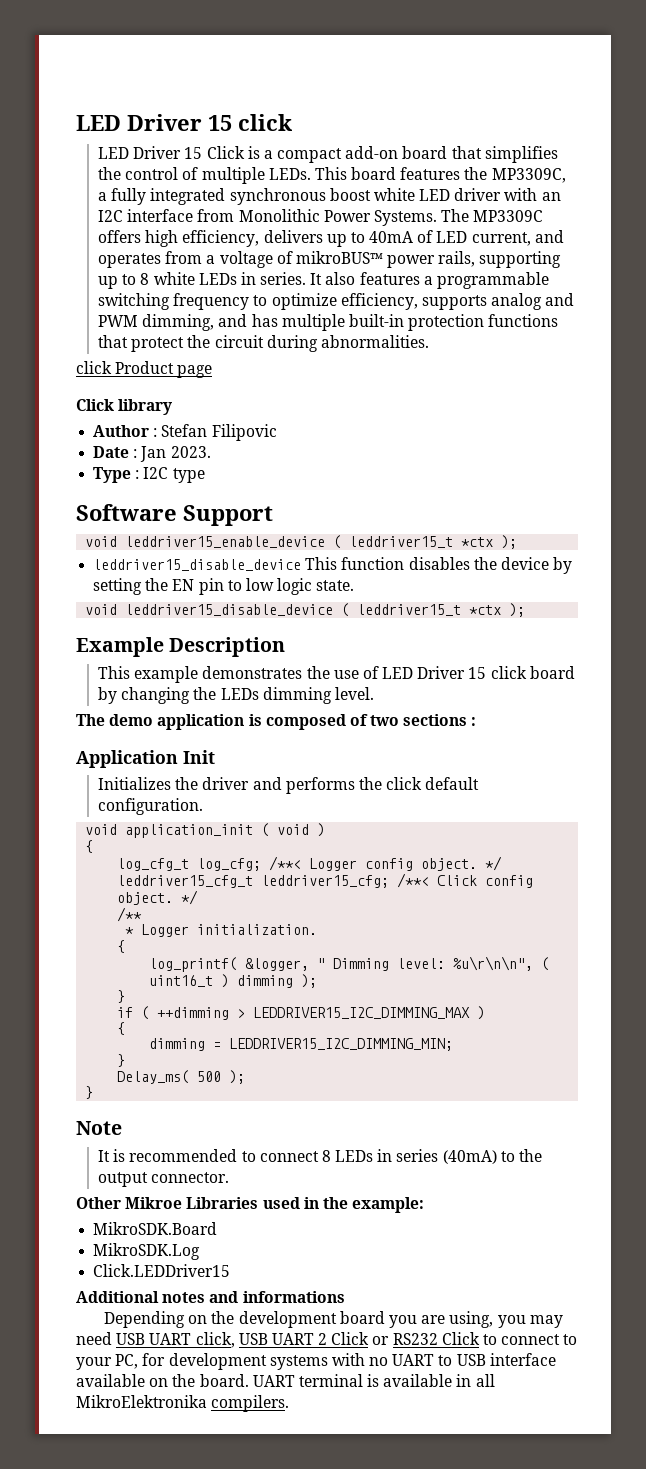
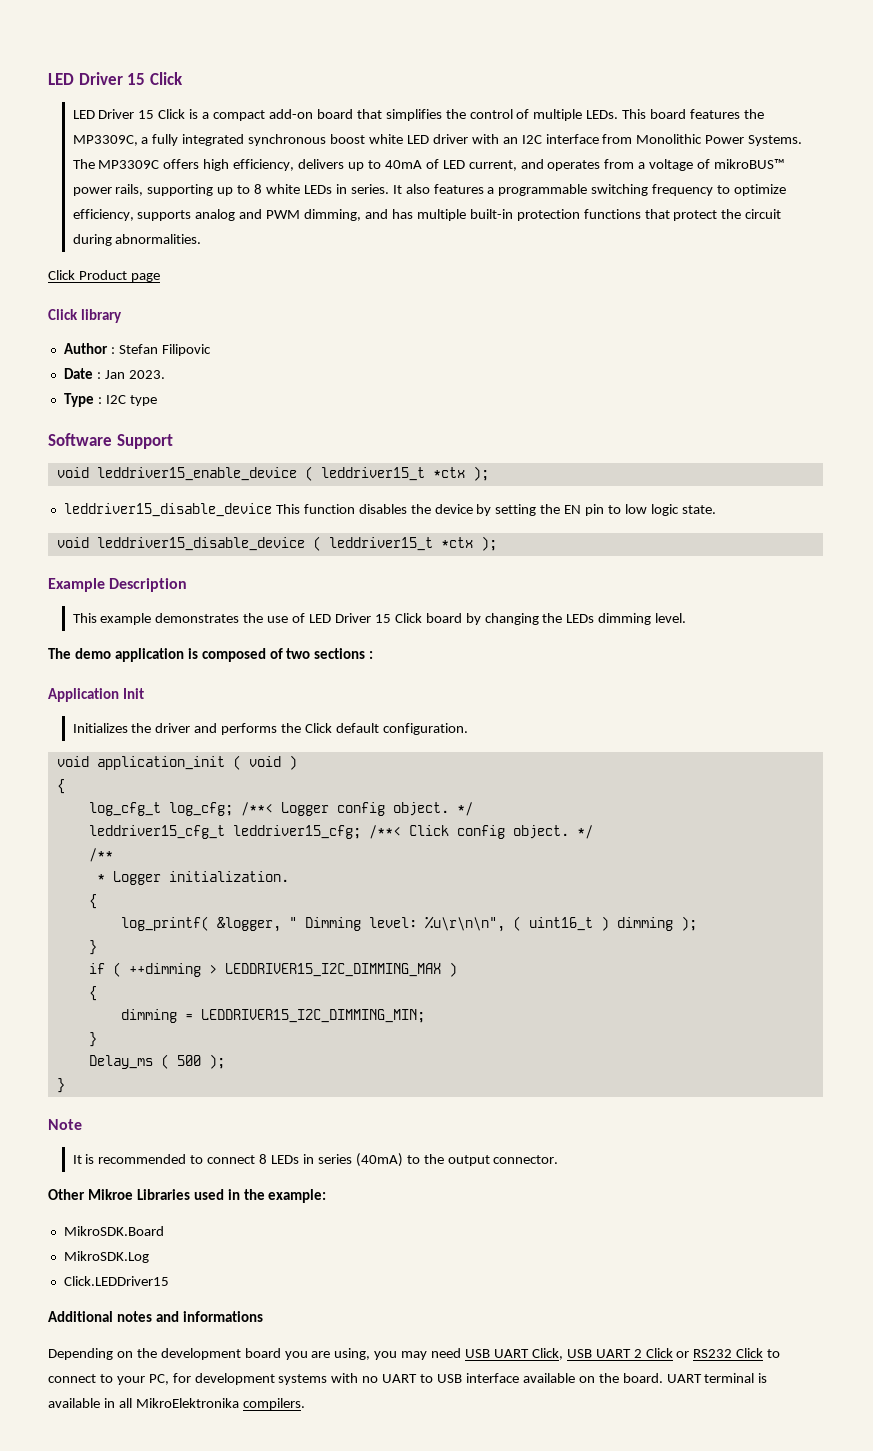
[76,114,292,131] LED Driver 15 click -> [48,72,183,85] LED Driver 15 Click
[76,361,112,374] click -> [48,270,75,280] Click
[490,666,527,679] click -> [394,613,422,623] Click
[386,777,423,790] click -> [305,723,333,733] Click
[117,1070,190,1084] Delay_ms( -> [88,1054,169,1069] Delay_ms (
[195,1332,235,1348] click, -> [531,1348,563,1360] Click,

